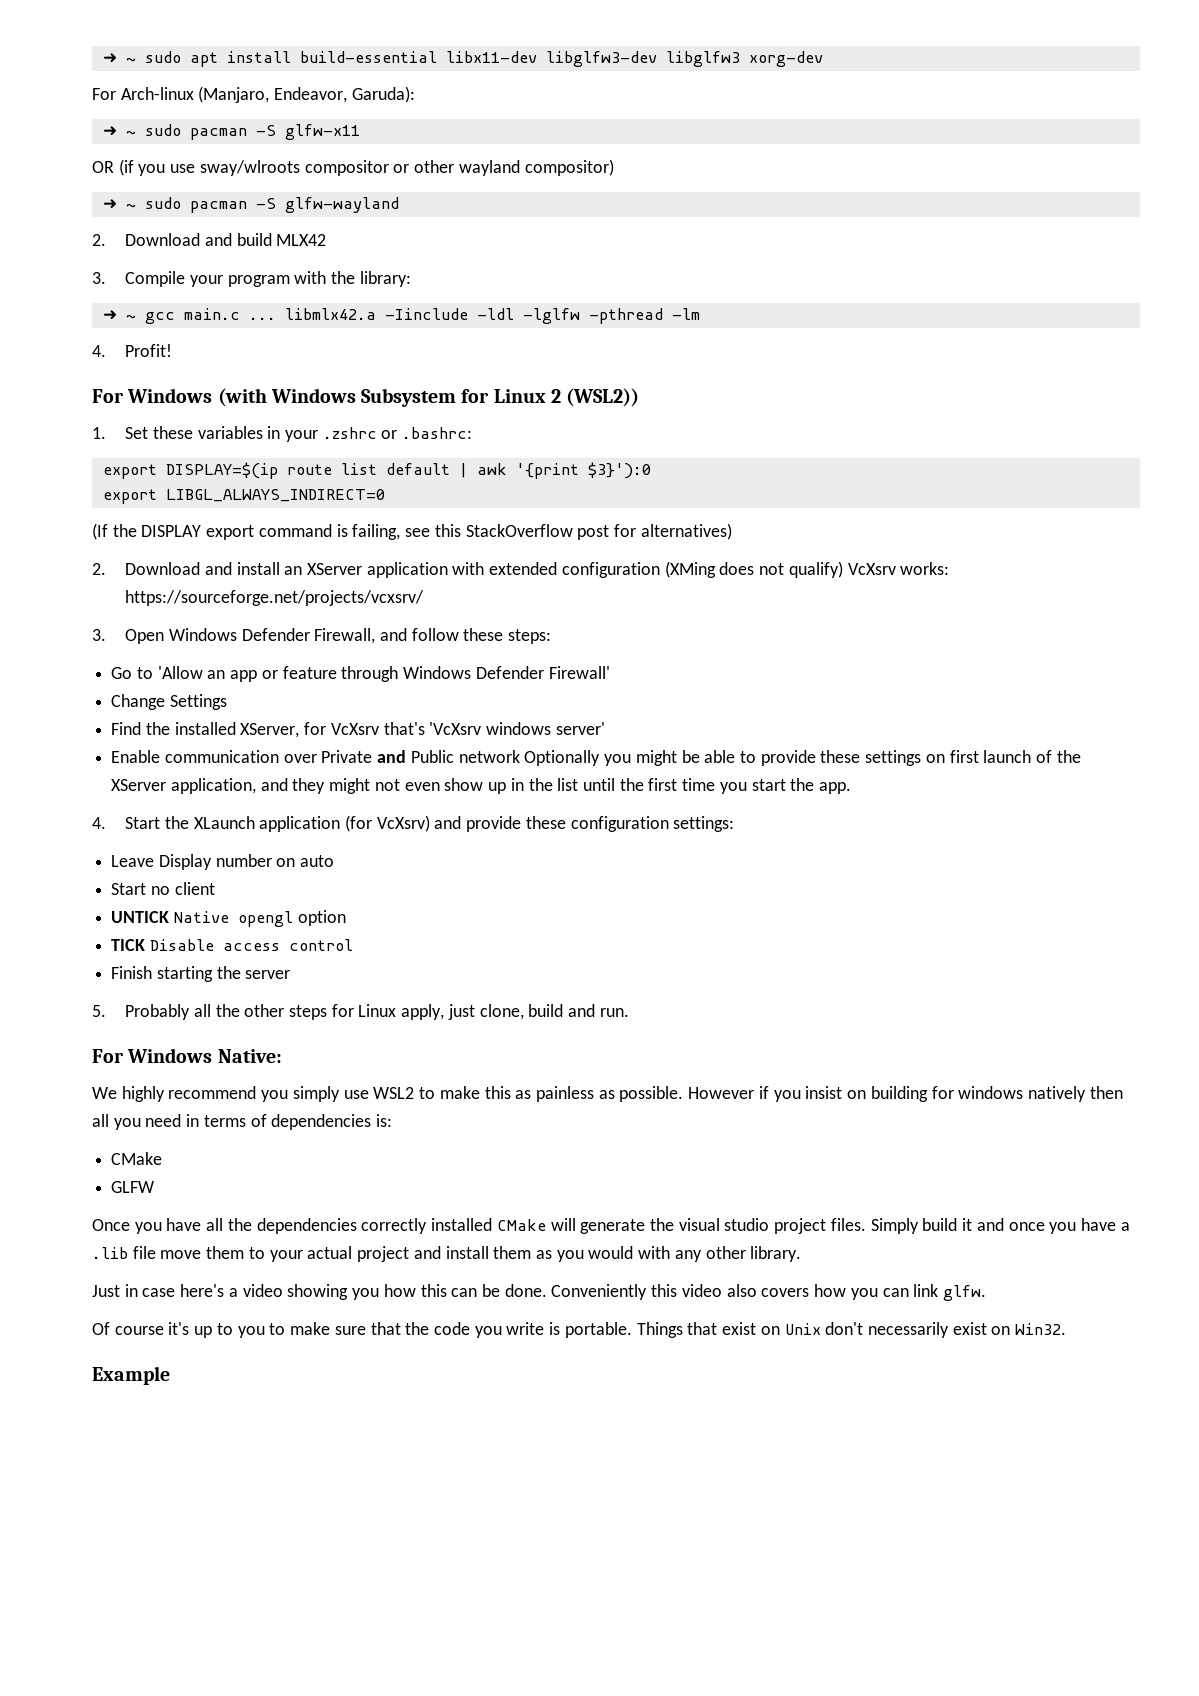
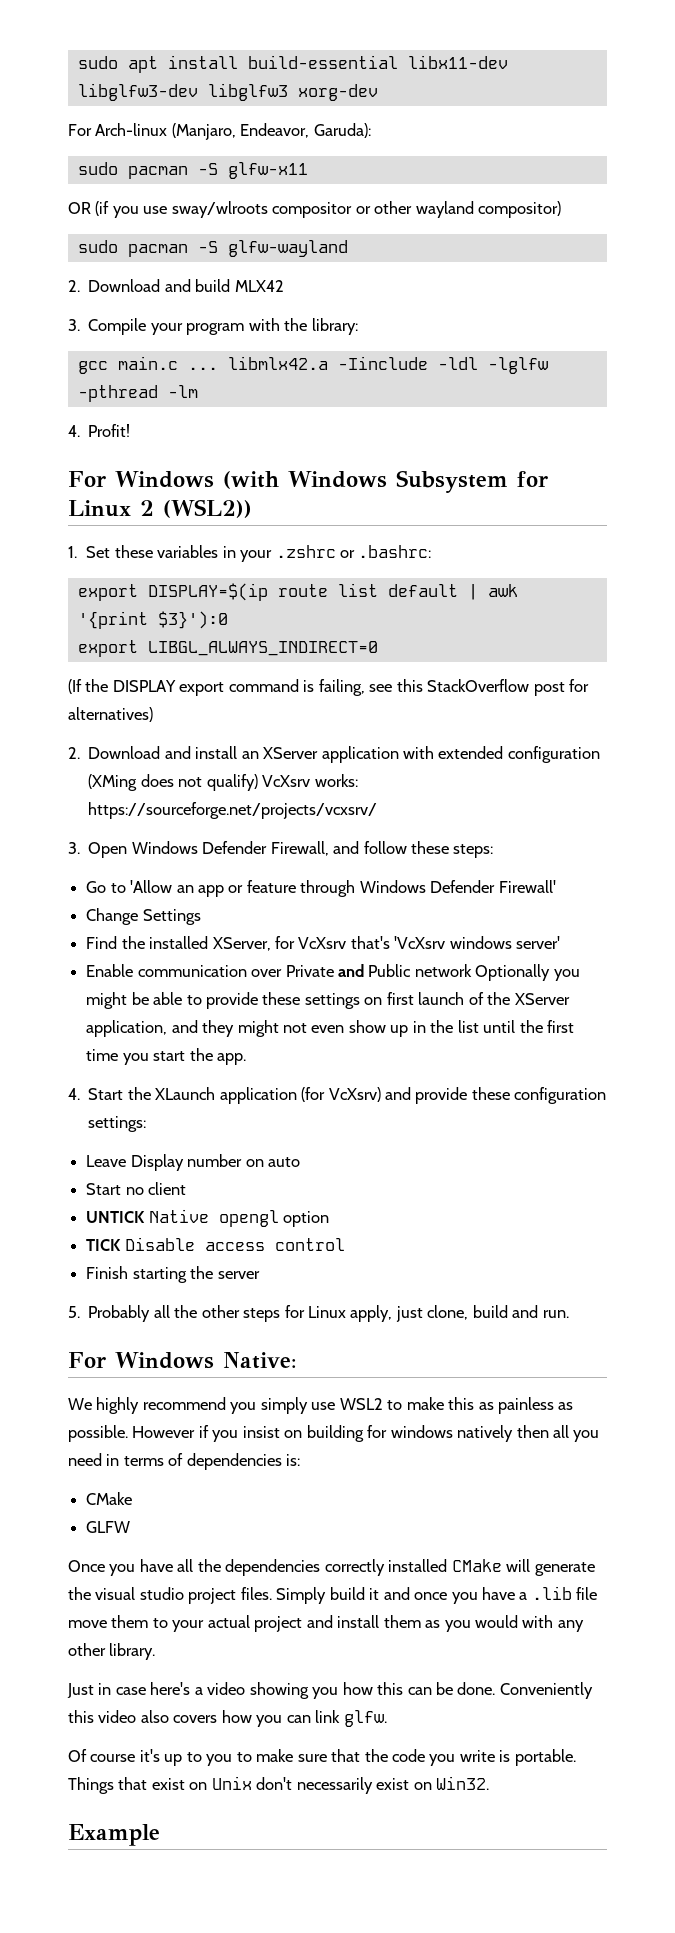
[102,53,136,63] ➜ ~ -> (77, 62) none
[102,126,136,136] ➜ ~ -> (371, 130) none
[102,199,136,209] ➜ ~ -> (562, 209) none
[102,310,136,320] ➜ ~ -> (358, 326) none

